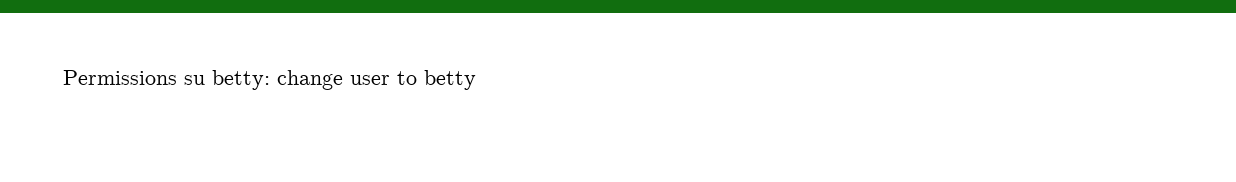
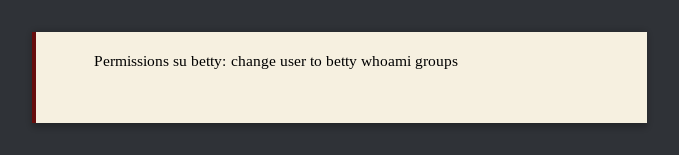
(476, 80) none -> [361,56,459,69] whoami groups

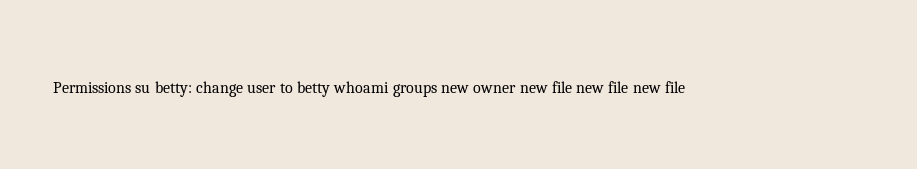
(459, 63) none -> [440,81,686,93] new owner new file new file new file

